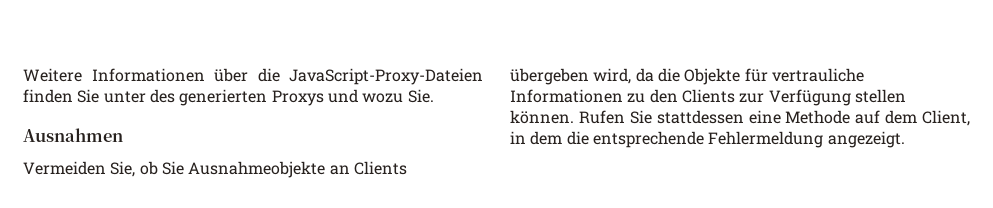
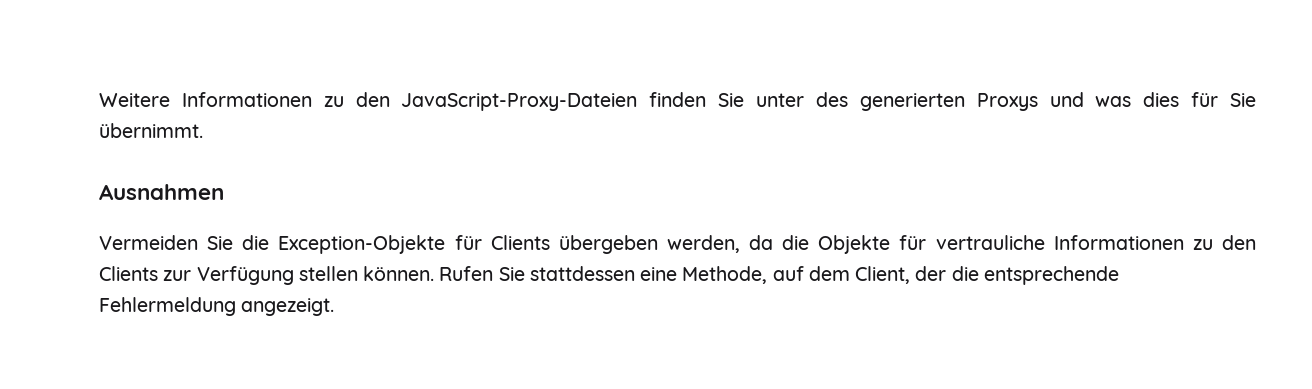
[214,68,280,82] über die -> [323,92,390,107] zu den
[362,89,434,103] [23,128,123,142] [23,161,350,178] wozu Sie. // Ausnahmen // Vermeiden Sie, ob Sie Ausnahmeobjekte an -> [1095,92,1257,107] [99,123,203,138] [99,184,224,200] [99,235,482,254] was dies für Sie übernimmt. // Ausnahmen // Vermeiden Sie die Exception-Objekte für
[593,68,632,84] wird, -> [666,235,740,253] werden,
[785,110,851,124] Methode -> [682,266,768,284] Methode,
[510,131,563,145] in dem -> [915,266,947,281] der

